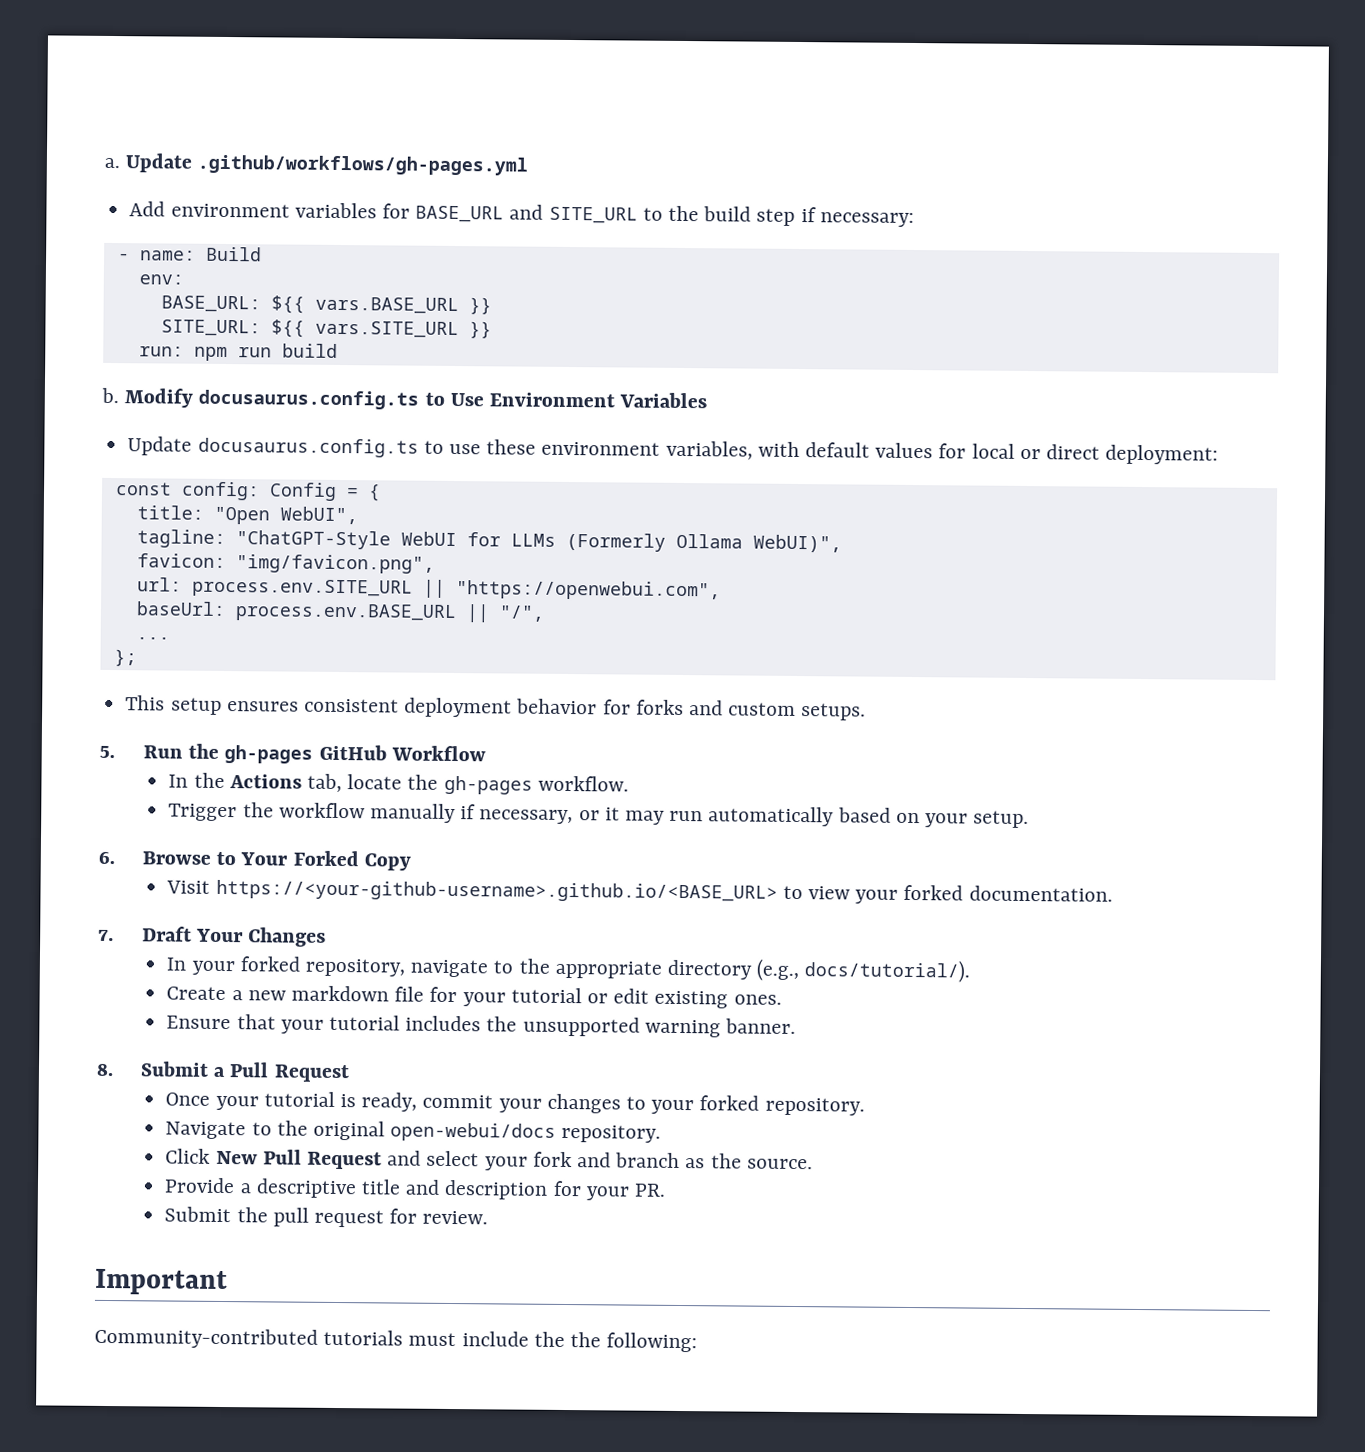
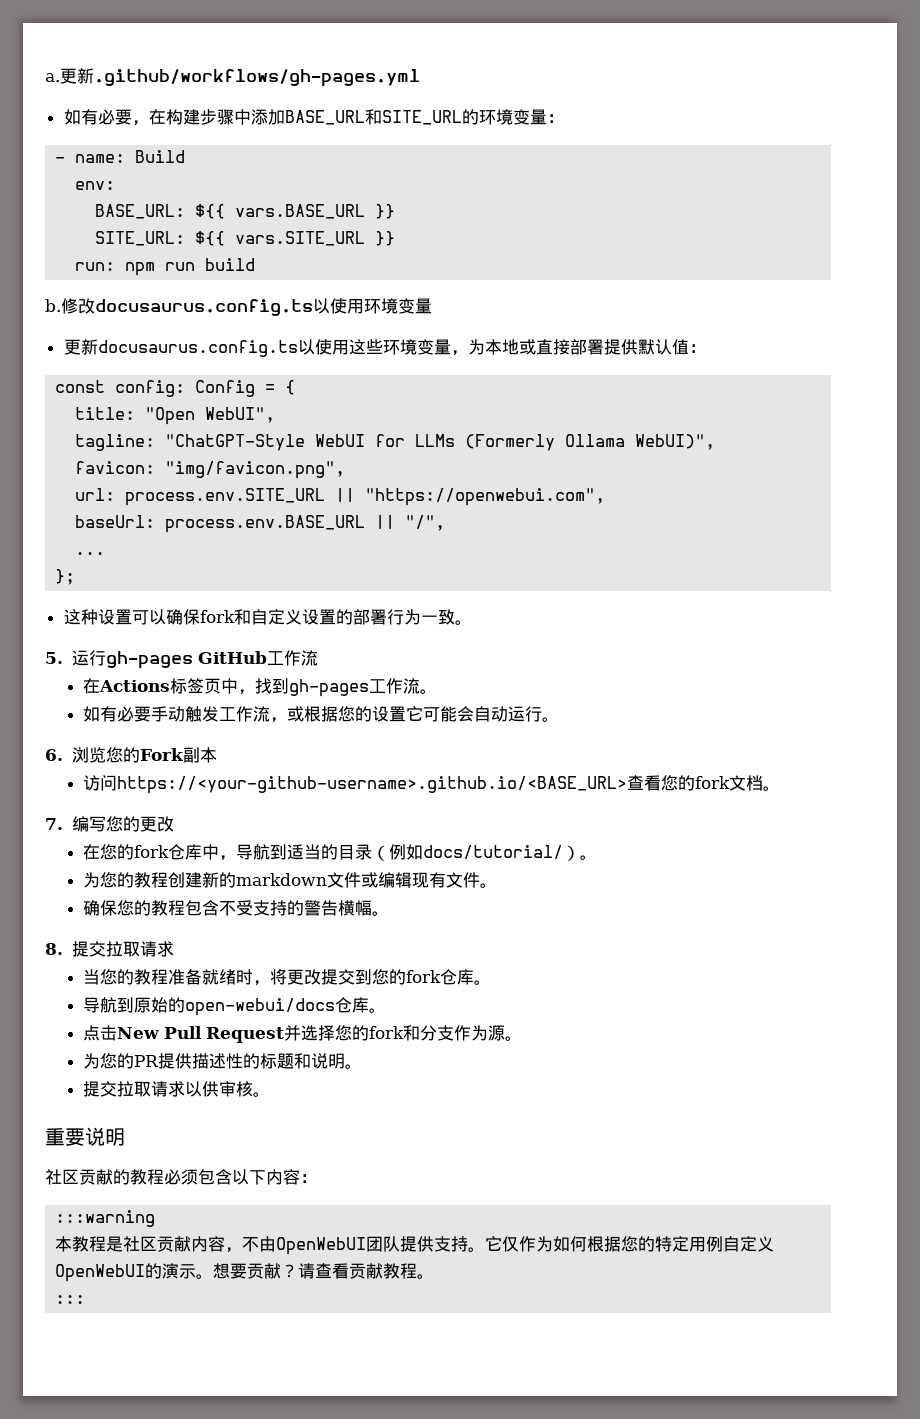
[125,153,193,173] Update -> [60,68,94,84] 更新
[129,201,914,227] Add environment variables for BASE_URL and SITE_URL to the build step if necessary: -> [63,109,564,126] 如有必要，在构建步骤中添加BASE_URL和SITE_URL的环境变量：
[124,388,708,410] [127,436,1219,465] Modify docusaurus.config.ts to Use Environment Variables // Update docusaurus.config.ts to use these environment variables, with default values for local or direct deployment: -> [61,298,432,316] [63,339,706,357] 修改docusaurus.config.ts以使用环境变量 // 更新docusaurus.config.ts以使用这些环境变量，为本地或直接部署提供默认值：
[125,695,867,721] [99,743,486,764] [168,772,629,795] [168,802,1030,829] [98,850,411,871] [166,879,1113,904] [98,926,327,947] [166,956,971,983] [166,985,782,1009] [166,1014,796,1038] [96,1061,350,1083] [165,1091,865,1116] [165,1120,662,1143] [165,1148,813,1171] [164,1177,666,1201] [164,1206,489,1228] [95,1268,228,1296] [94,1327,698,1353] This setup ensures consistent deployment behavior for forks and custom setups. // 5. Run the gh-pages GitHub Workflow // In the Actions tab, locate the gh-pages workflow. // Trigger the workflow manually if necessary, or it may run automatically based on your setup. // 6. Browse to Your Forked Copy // Visit https://<your-github-username>.github.io/<BASE_URL> to view your forked documentation. // 7. Draft Your Changes // In your forked repository, navigate to the appropriate directory (e.g., docs/tutorial/). // Create a new markdown file for your tutorial or edit existing ones. // Ensure that your tutorial includes the unsupported warning banner. // 8. Submit a Pull Request // Once your tutorial is ready, commit your changes to your forked repository. // Navigate to the original open-webui/docs repository. // Click New Pull Request and select your fork and branch as the source. // Provide a descriptive title and description for your PR. // Submit the pull request for review. // Important // Community-contributed tutorials must include the the following: -> [63,609,472,625] [45,650,318,669] [83,678,438,697] [83,706,560,723] [45,747,218,763] [83,775,781,794] [45,816,174,832] [83,844,598,861] [83,872,498,888] [83,900,390,916] [45,941,174,957] [83,969,492,986] [83,997,387,1016] [83,1025,523,1043] [83,1053,363,1069] [83,1081,271,1097] [45,1127,125,1146] [45,1169,317,1185] [55,1210,156,1227] [55,1236,775,1255] [55,1263,435,1282] [55,1295,86,1304] 这种设置可以确保fork和自定义设置的部署行为一致。 // 5.运行gh-pages GitHub工作流 // 在Actions标签页中，找到gh-pages工作流。 // 如有必要手动触发工作流，或根据您的设置它可能会自动运行。 // 6.浏览您的Fork副本 // 访问https://<your-github-username>.github.io/<BASE_URL>查看您的fork文档。 // 7.编写您的更改 // 在您的fork仓库中，导航到适当的目录（例如docs/tutorial/）。 // 为您的教程创建新的markdown文件或编辑现有文件。 // 确保您的教程包含不受支持的警告横幅。 // 8.提交拉取请求 // 当您的教程准备就绪时，将更改提交到您的fork仓库。 // 导航到原始的open-webui/docs仓库。 // 点击New Pull Request并选择您的fork和分支作为源。 // 为您的PR提供描述性的标题和说明。 // 提交拉取请求以供审核。 // 重要说明 // 社区贡献的教程必须包含以下内容： // :::warning // 本教程是社区贡献内容，不由OpenWebUI团队提供支持。它仅作为如何根据您的特定用例自定义OpenWebUI的演示。想要贡献？请查看贡献教程。 // :::

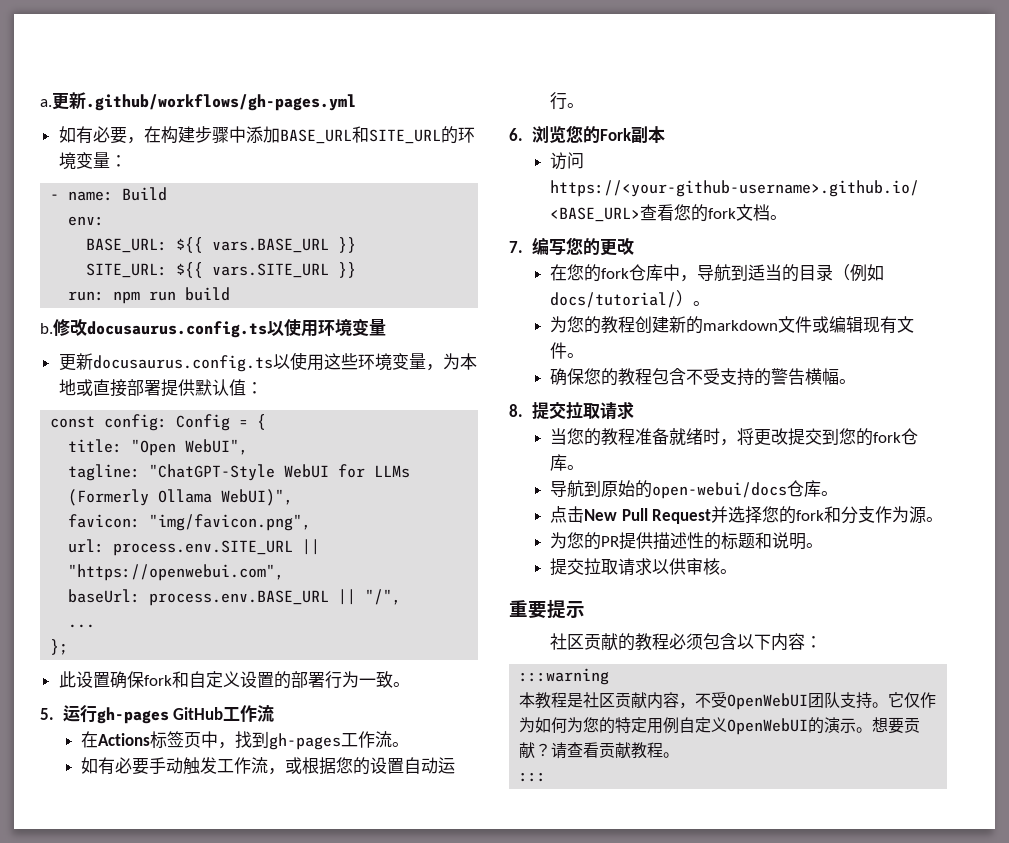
[63,609,166,625] 这种设置可以 -> [58,671,110,688] 此设置
[406,706,475,722] 它可能会 -> (405, 766) none
[85,1127,125,1146] 说明 -> [547,599,585,619] 提示
[259,1236,277,1252] 由 -> [711,692,728,708] 受
[400,1236,435,1252] 提供 -> (841, 700) none
[587,1236,622,1252] 根据 -> [567,717,584,733] 为

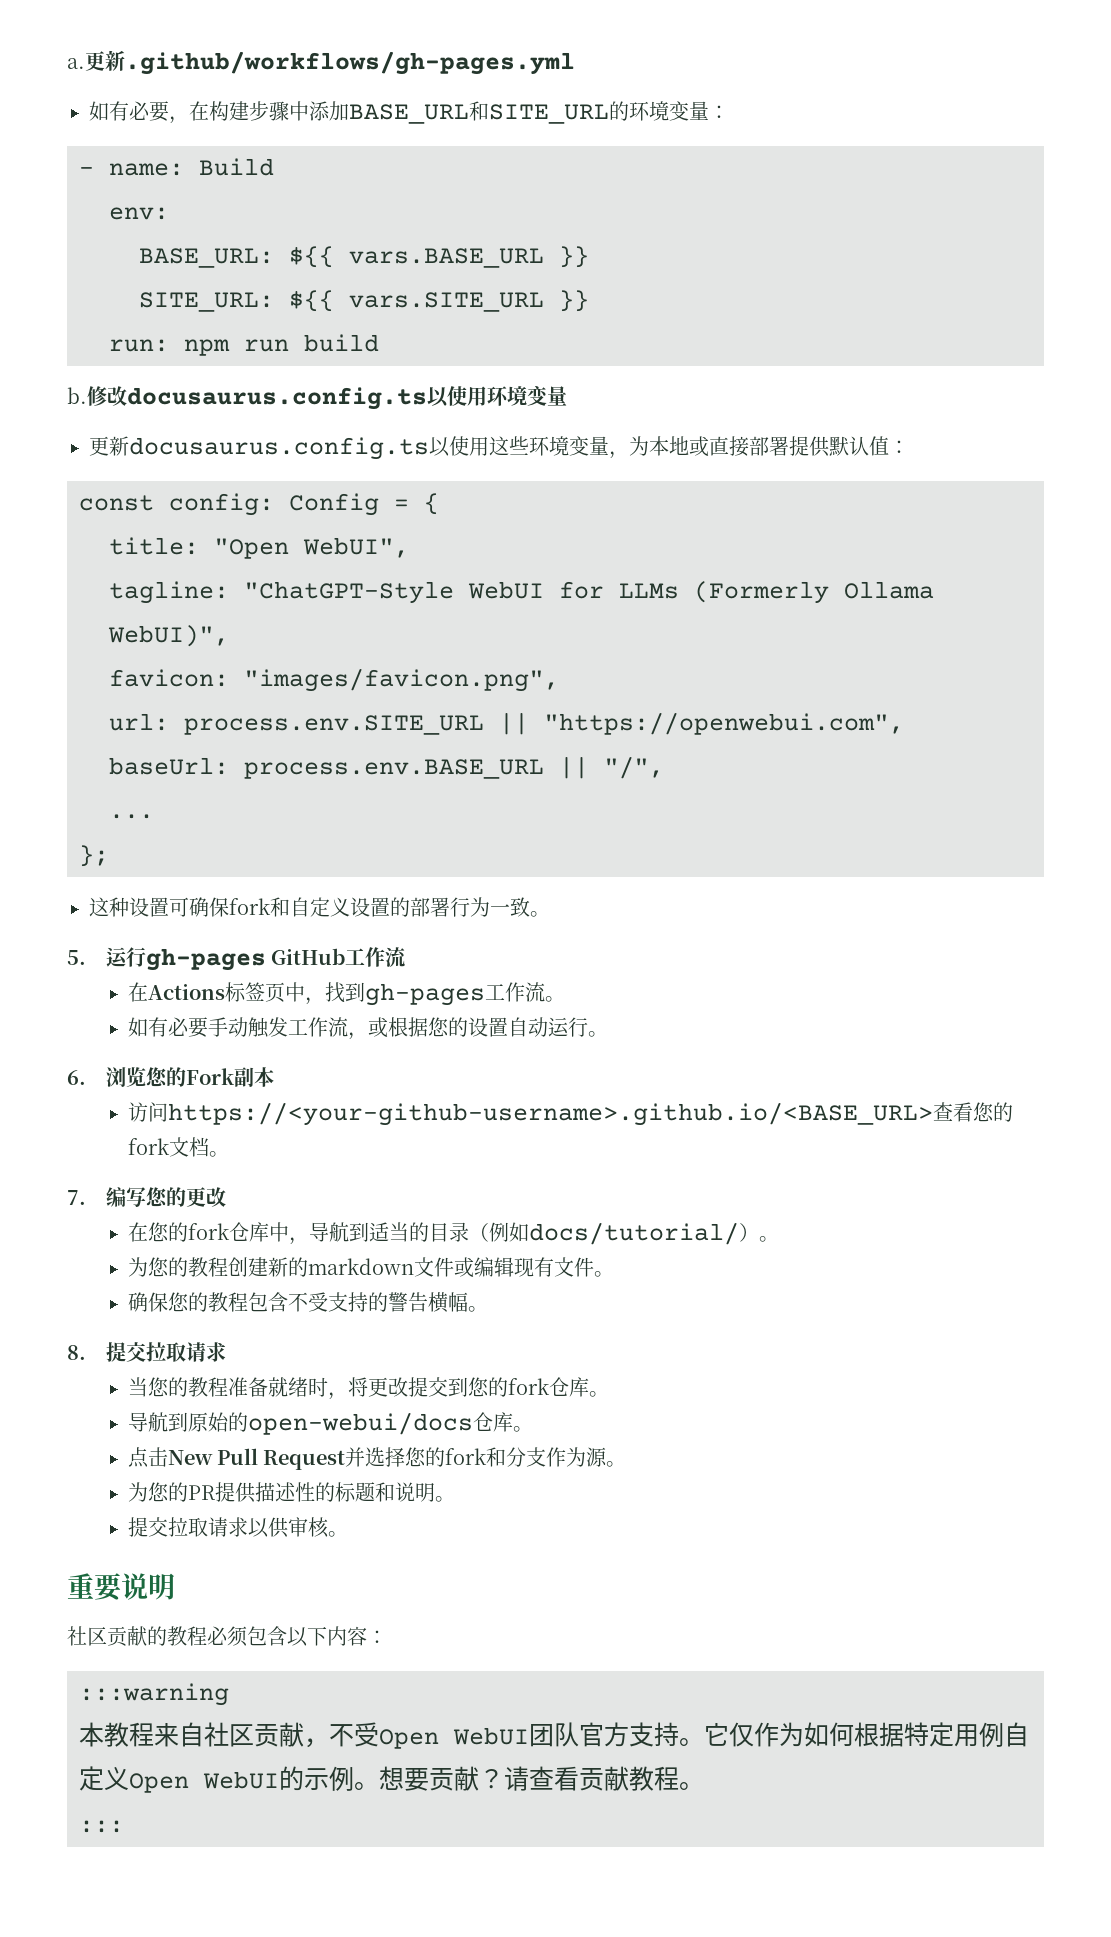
[149,514,312,531] "img/favicon.png", -> [244,668,559,692] "images/favicon.png",
[58,671,110,688] 此设置 -> [89,897,189,917] 这种设置可
[547,599,585,619] 提示 -> [121,1573,175,1600] 说明
[567,692,841,710] 是社区贡献内容，不受OpenWebUI团队 -> [154,1722,629,1749] 来自社区贡献，不受Open WebUI团队官方
[567,717,616,734] 为您的 -> [854,1722,904,1747] 根据
[727,717,857,735] OpenWebUI的演示 -> [129,1766,354,1793] Open WebUI的示例

